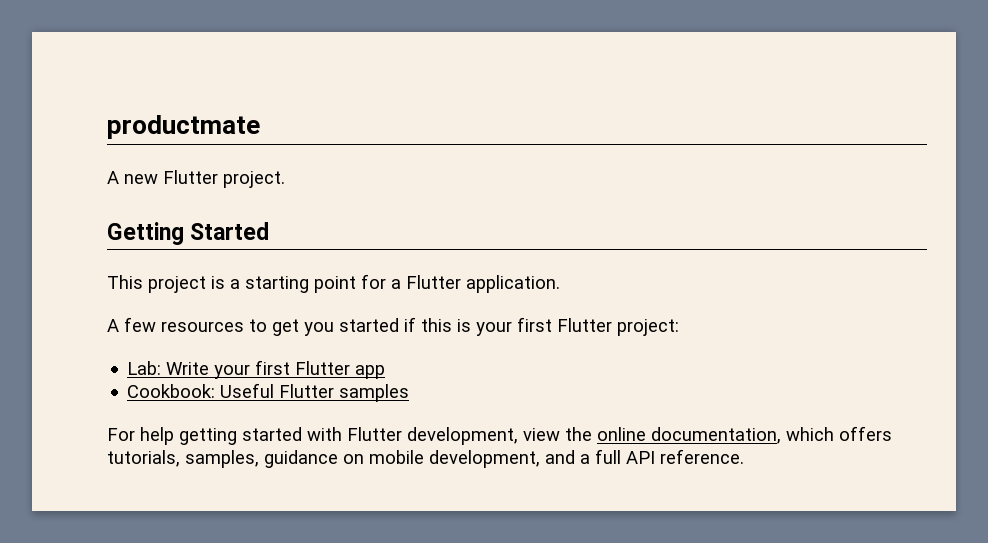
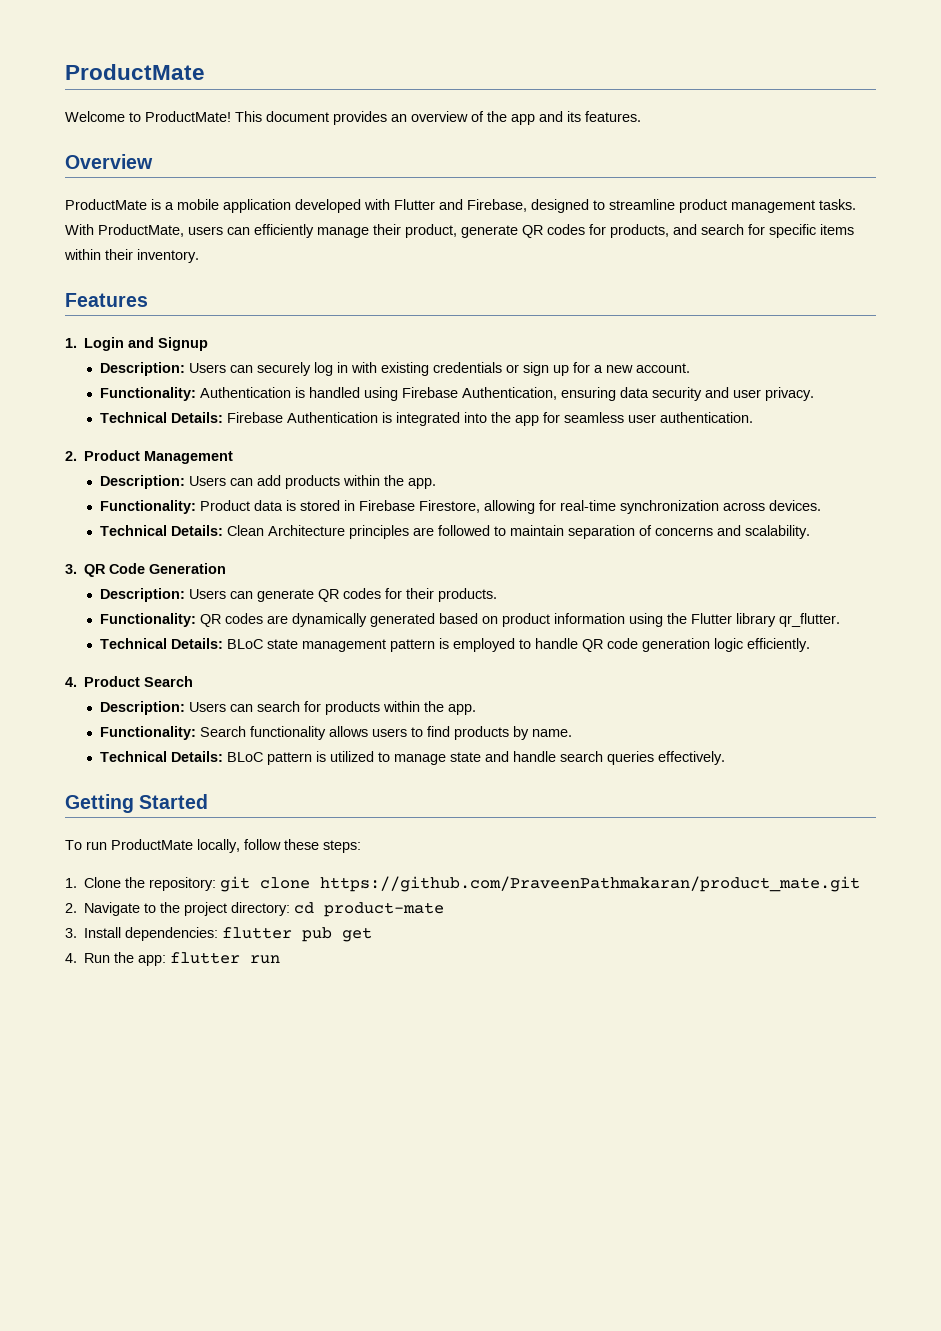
[107,115,260,139] [107,170,285,188] [107,222,270,245] [107,274,560,293] [107,317,679,336] [127,360,386,379] [127,383,410,402] [107,426,892,445] [107,449,744,468] productmate // A new Flutter project. // Getting Started // This project is a starting point for a Flutter application. // A few resources to get you started if this is your first Flutter project: // Lab: Write your first Flutter app // Cookbook: Useful Flutter samples // For help getting started with Flutter development, view the online documentation, which offers tutorials, samples, guidance on mobile development, and a full API reference. -> [65,64,205,80] [65,111,641,125] [65,154,153,169] [65,199,856,213] [65,224,854,238] [64,249,199,263] [65,293,148,307] [65,337,209,351] [99,362,690,376] [99,387,814,401] [99,412,753,426] [65,450,234,464] [99,475,436,489] [99,500,821,514] [99,525,810,539] [65,563,227,577] [99,588,497,602] [99,613,840,627] [99,638,810,652] [65,676,194,687] [99,701,476,715] [99,726,572,740] [99,751,725,765] [65,794,209,813] [65,839,361,853] [65,876,861,892] [65,902,445,917] [65,927,373,942] [65,952,281,966] ProductMate // Welcome to ProductMate! This document provides an overview of the app and its features. // Overview // ProductMate is a mobile application developed with Flutter and Firebase, designed to streamline product management tasks. With ProductMate, users can efficiently manage their product, generate QR codes for products, and search for specific items within their inventory. // Features // 1. Login and Signup // Description: Users can securely log in with existing credentials or sign up for a new account. // Functionality: Authentication is handled using Firebase Authentication, ensuring data security and user privacy. // Technical Details: Firebase Authentication is integrated into the app for seamless user authentication. // 2. Product Management // Description: Users can add products within the app. // Functionality: Product data is stored in Firebase Firestore, allowing for real-time synchronization across devices. // Technical Details: Clean Architecture principles are followed to maintain separation of concerns and scalability. // 3. QR Code Generation // Description: Users can generate QR codes for their products. // Functionality: QR codes are dynamically generated based on product information using the Flutter library qr_flutter. // Technical Details: BLoC state management pattern is employed to handle QR code generation logic efficiently. // 4. Product Search // Description: Users can search for products within the app. // Functionality: Search functionality allows users to find products by name. // Technical Details: BLoC pattern is utilized to manage state and handle search queries effectively. // Getting Started // To run ProductMate locally, follow these steps: // 1. Clone the repository: git clone https://github.com/PraveenPathmakaran/product_mate.git // 2. Navigate to the project directory: cd product-mate // 3. Install dependencies: flutter pub get // 4. Run the app: flutter run

